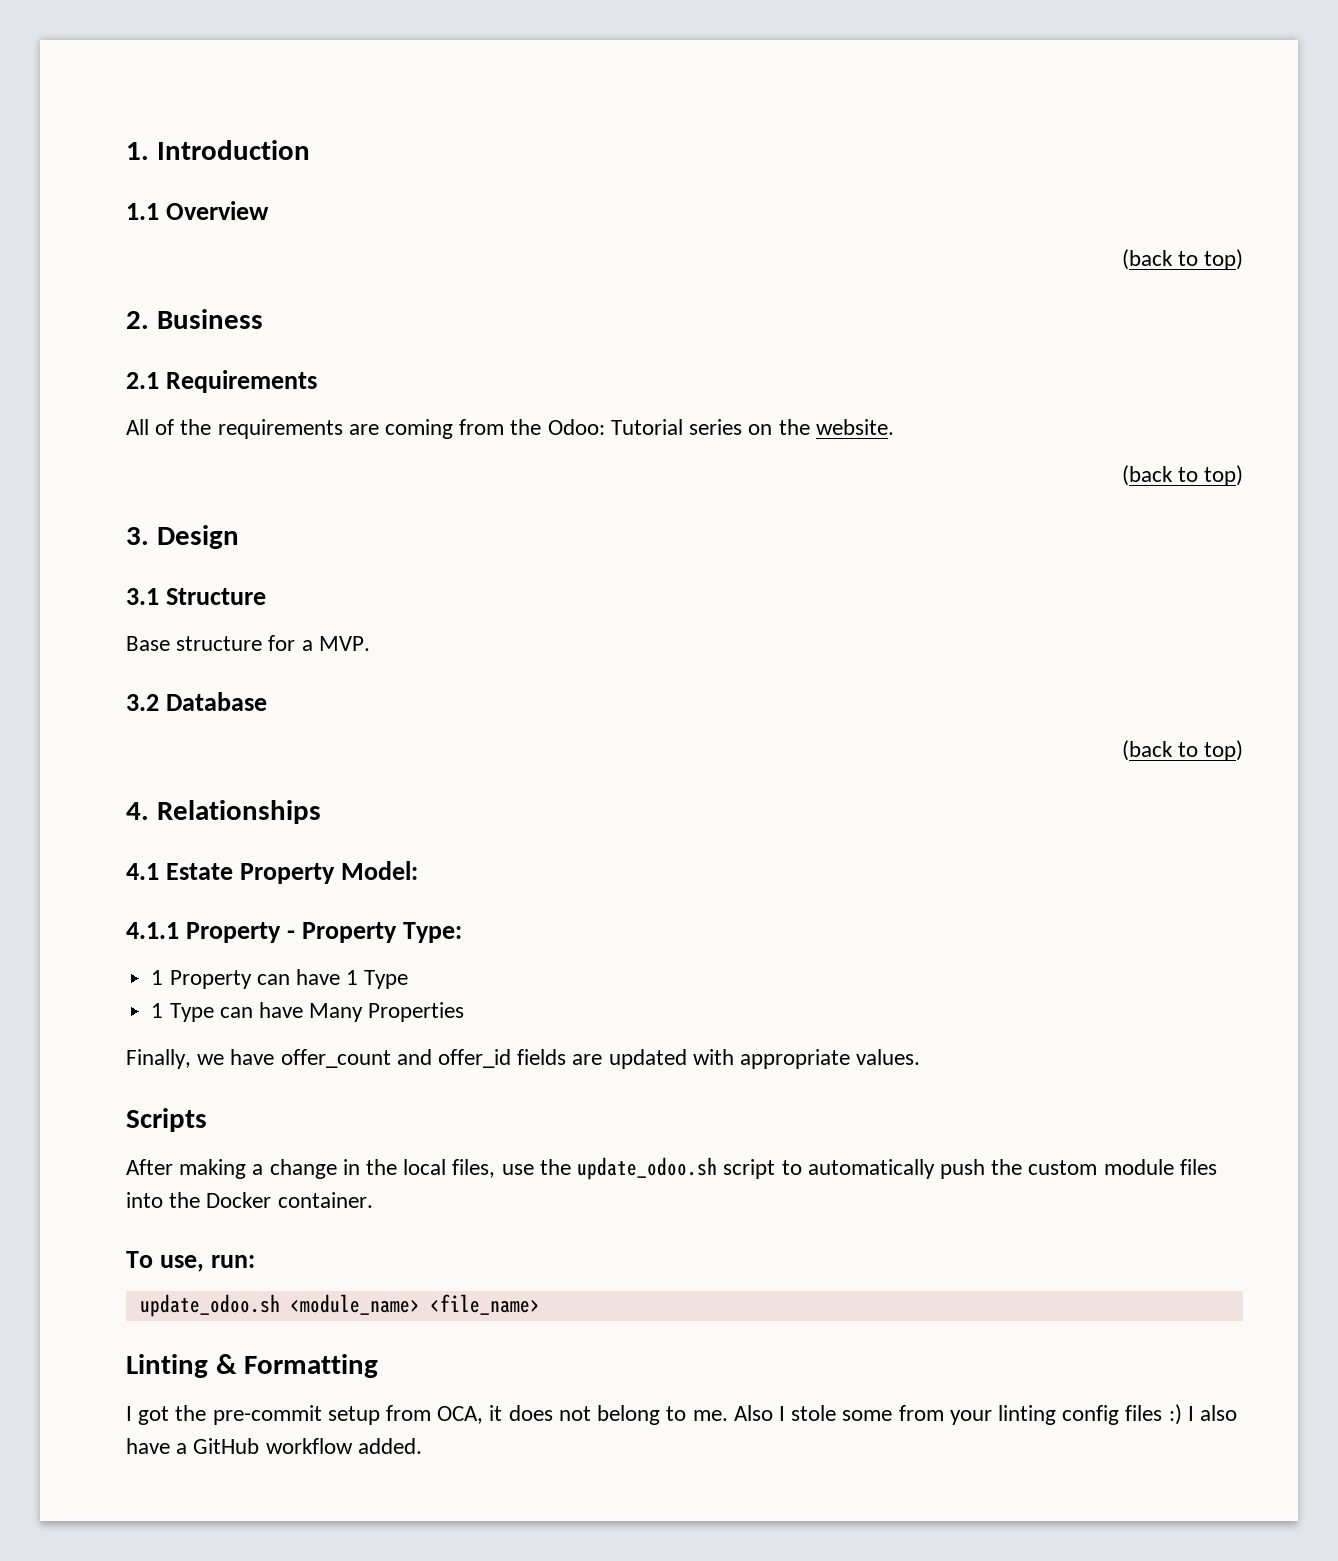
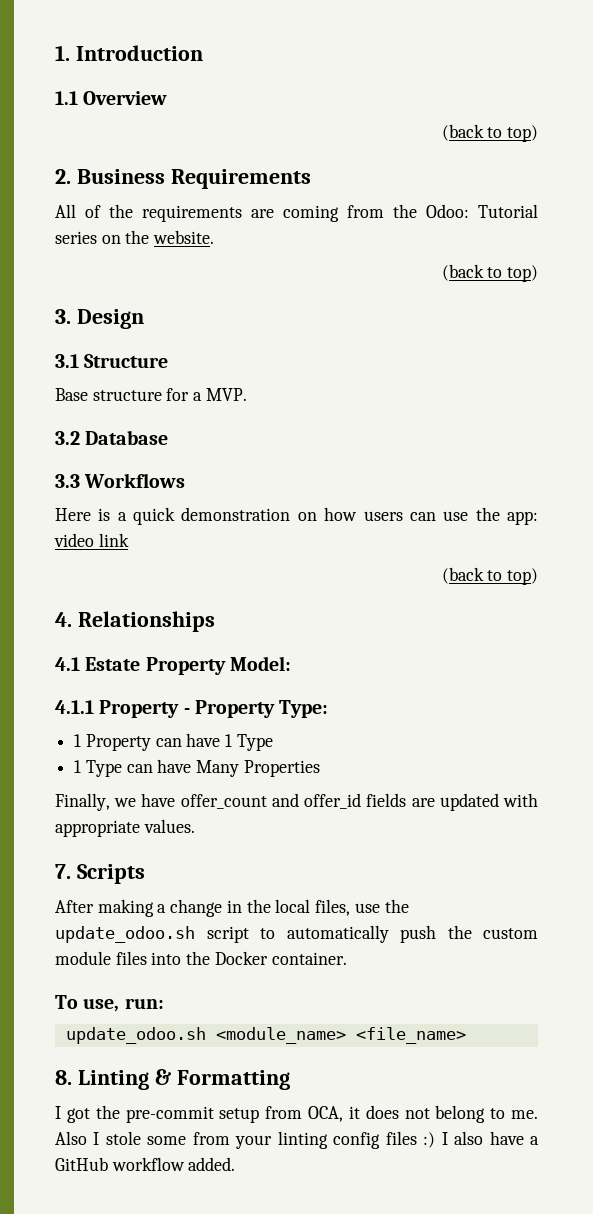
[126,372,159,389] // 2.1 -> (165, 176) none
(268, 701) none -> [55,473,186,488] [55,507,538,525] [54,533,129,547] // 3.3 Workflows // Here is a quick demonstration on how users can use the app: video link
(921, 1057) none -> [55,864,71,879] 7.
(540, 1304) none -> [55,1070,72,1085] 8.

